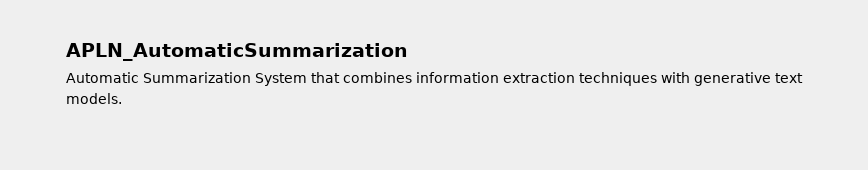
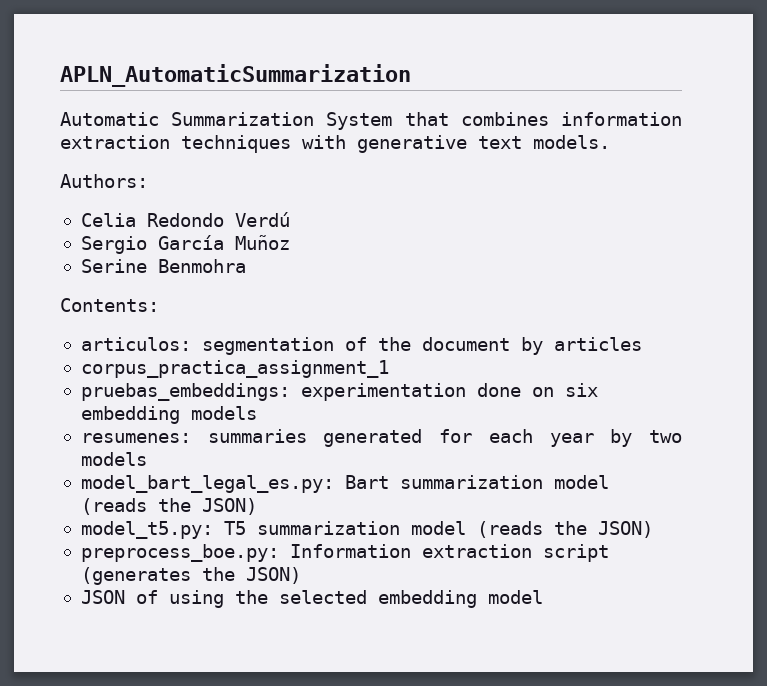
(122, 98) none -> [60,174,148,188] [80,212,290,227] [80,235,290,254] [80,259,246,273] [60,298,159,312] [80,337,642,355] [80,360,389,378] [80,383,598,401] [80,406,257,424] [80,429,682,447] [80,452,147,466] [80,475,609,493] [80,498,257,515] [80,521,653,539] [80,544,609,562] [80,567,301,585] [80,590,543,608] // Authors: // Celia Redondo Verdú // Sergio García Muñoz // Serine Benmohra // Contents: // articulos: segmentation of the document by articles // corpus_practica_assignment_1 // pruebas_embeddings: experimentation done on six embedding models // resumenes: summaries generated for each year by two models // model_bart_legal_es.py: Bart summarization model (reads the JSON) // model_t5.py: T5 summarization model (reads the JSON) // preprocess_boe.py: Information extraction script (generates the JSON) // JSON of using the selected embedding model

